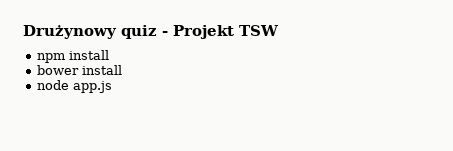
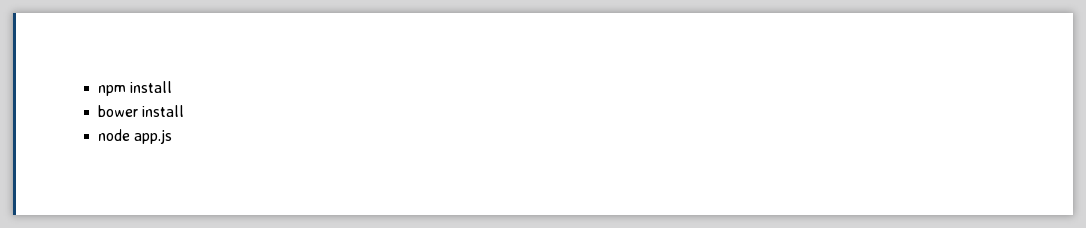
[23,25,279,39] Drużynowy quiz - Projekt TSW // -> (98, 90) none

